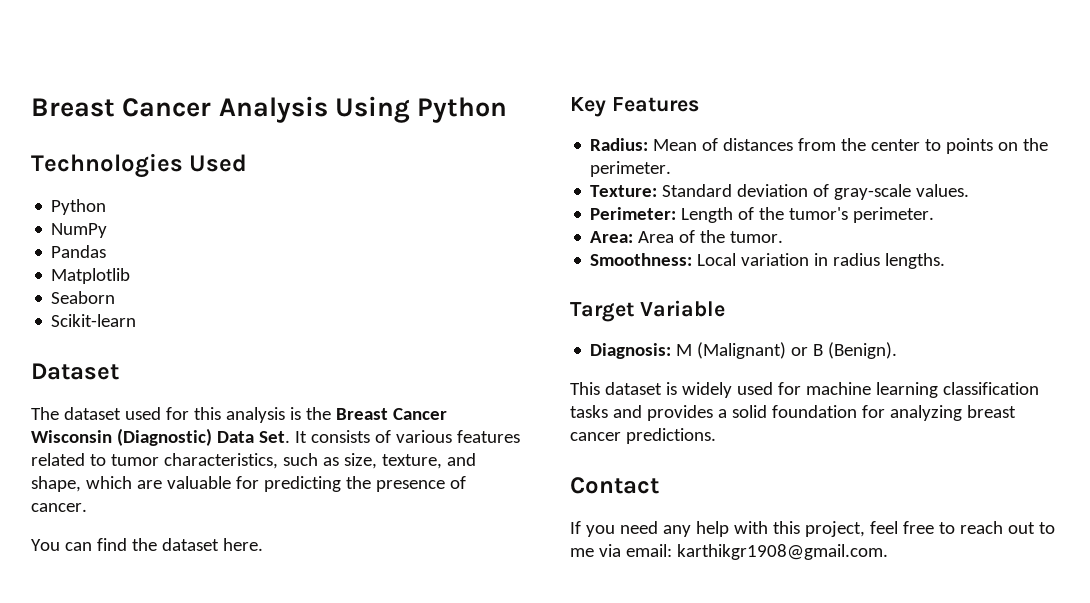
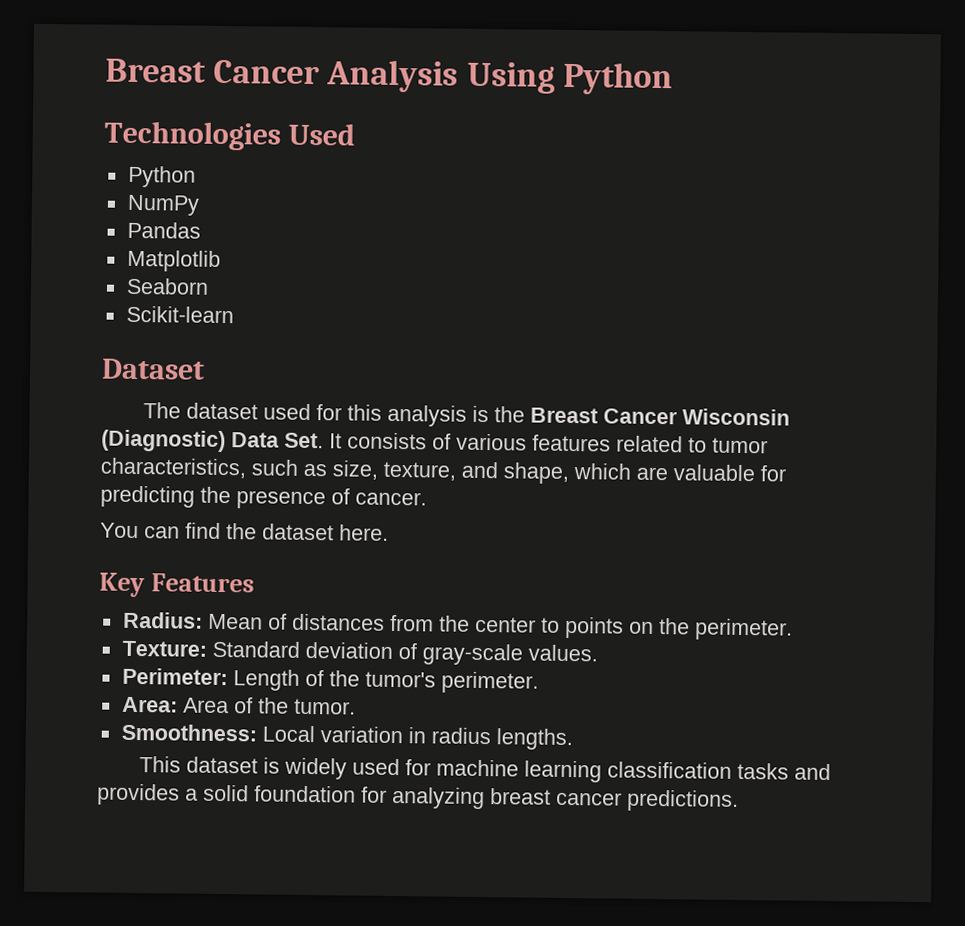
[570,300,725,322] [590,342,898,359] // Target Variable // Diagnosis: M (Malignant) or B (Benign). -> (573, 739) none
[570,477,659,494] [570,521,1055,537] [570,544,888,560] // Contact // If you need any help with this project, feel free to reach out to me via email: karthikgr1908@gmail.com. -> (739, 800) none

